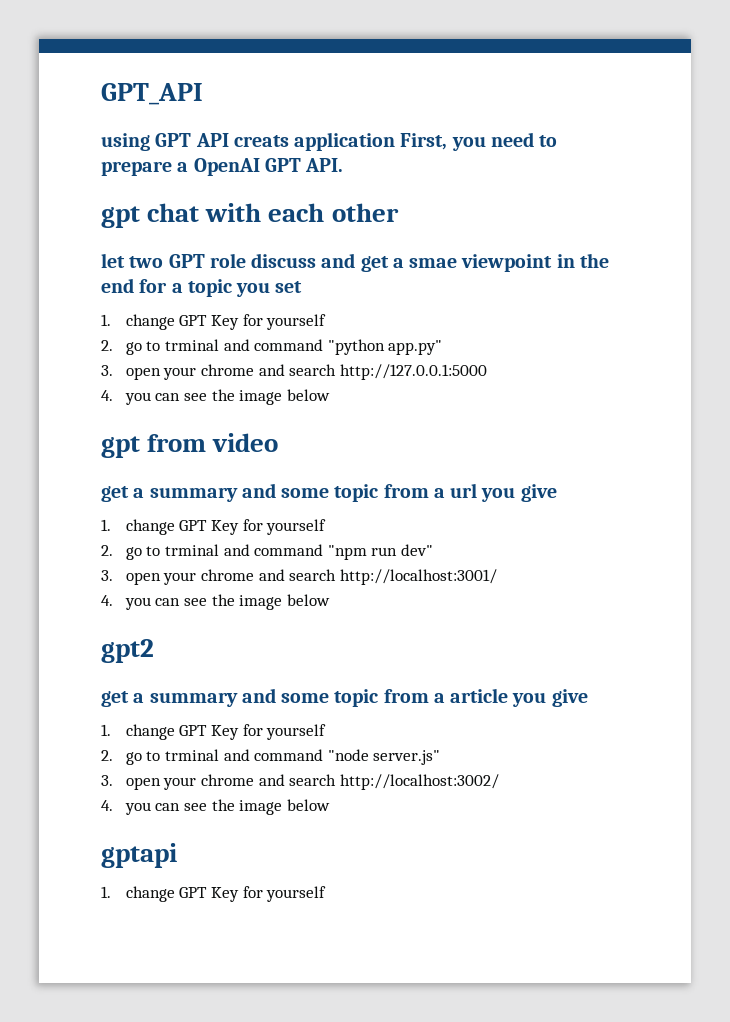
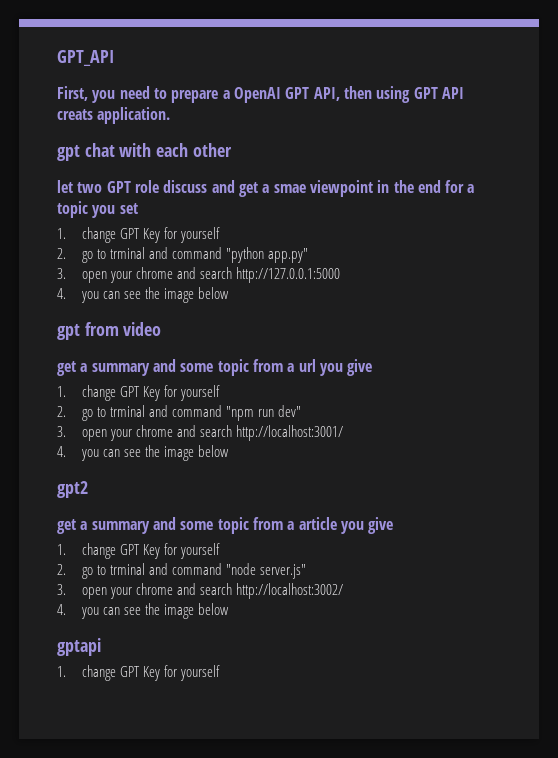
[101,132,396,151] using GPT API creats application -> (114, 58) none
[305,158,344,172] API. -> [313,86,464,103] [57,107,171,124] API, then using GPT API creats application.

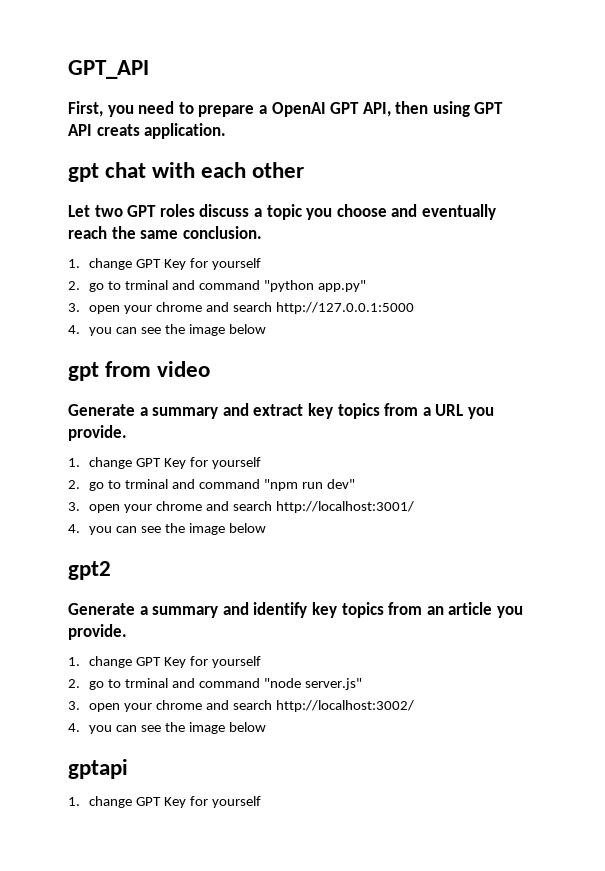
[57,180,73,193] let -> [68,205,90,217] Let
[134,180,475,197] [57,201,138,218] role discuss and get a smae viewpoint in the end for a topic you set -> [159,204,496,220] [68,226,262,239] roles discuss a topic you choose and eventually reach the same conclusion.
[57,359,373,376] get a summary and some topic from a url you give -> [68,403,494,419] [68,425,127,441] Generate a summary and extract key topics from a URL you provide.
[57,517,295,534] get a summary and some topic from a -> [68,602,444,618] Generate a summary and identify key topics from an
[368,517,394,534] give -> [68,624,127,640] provide.

